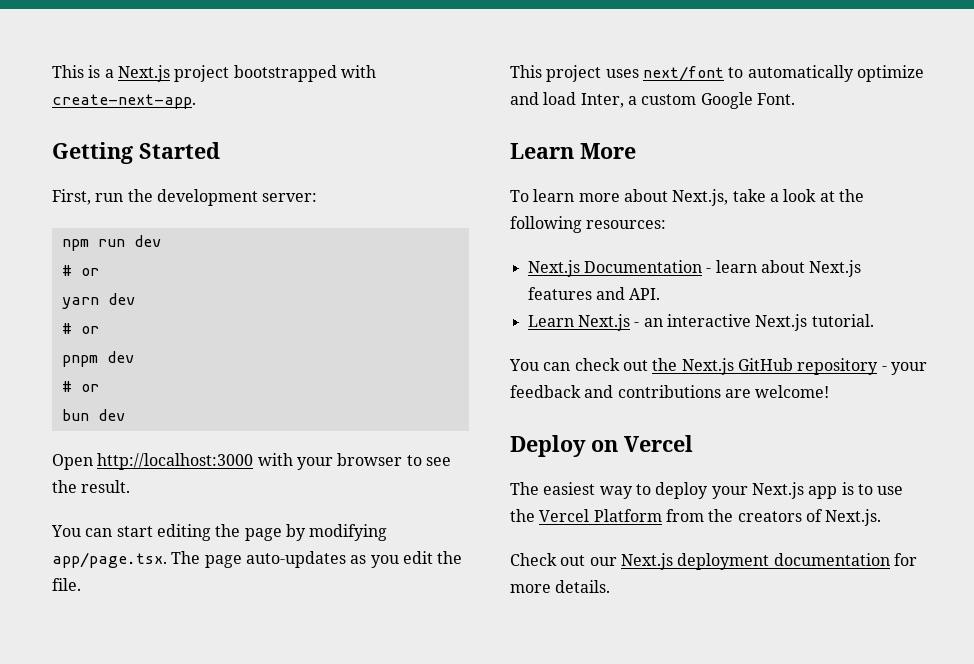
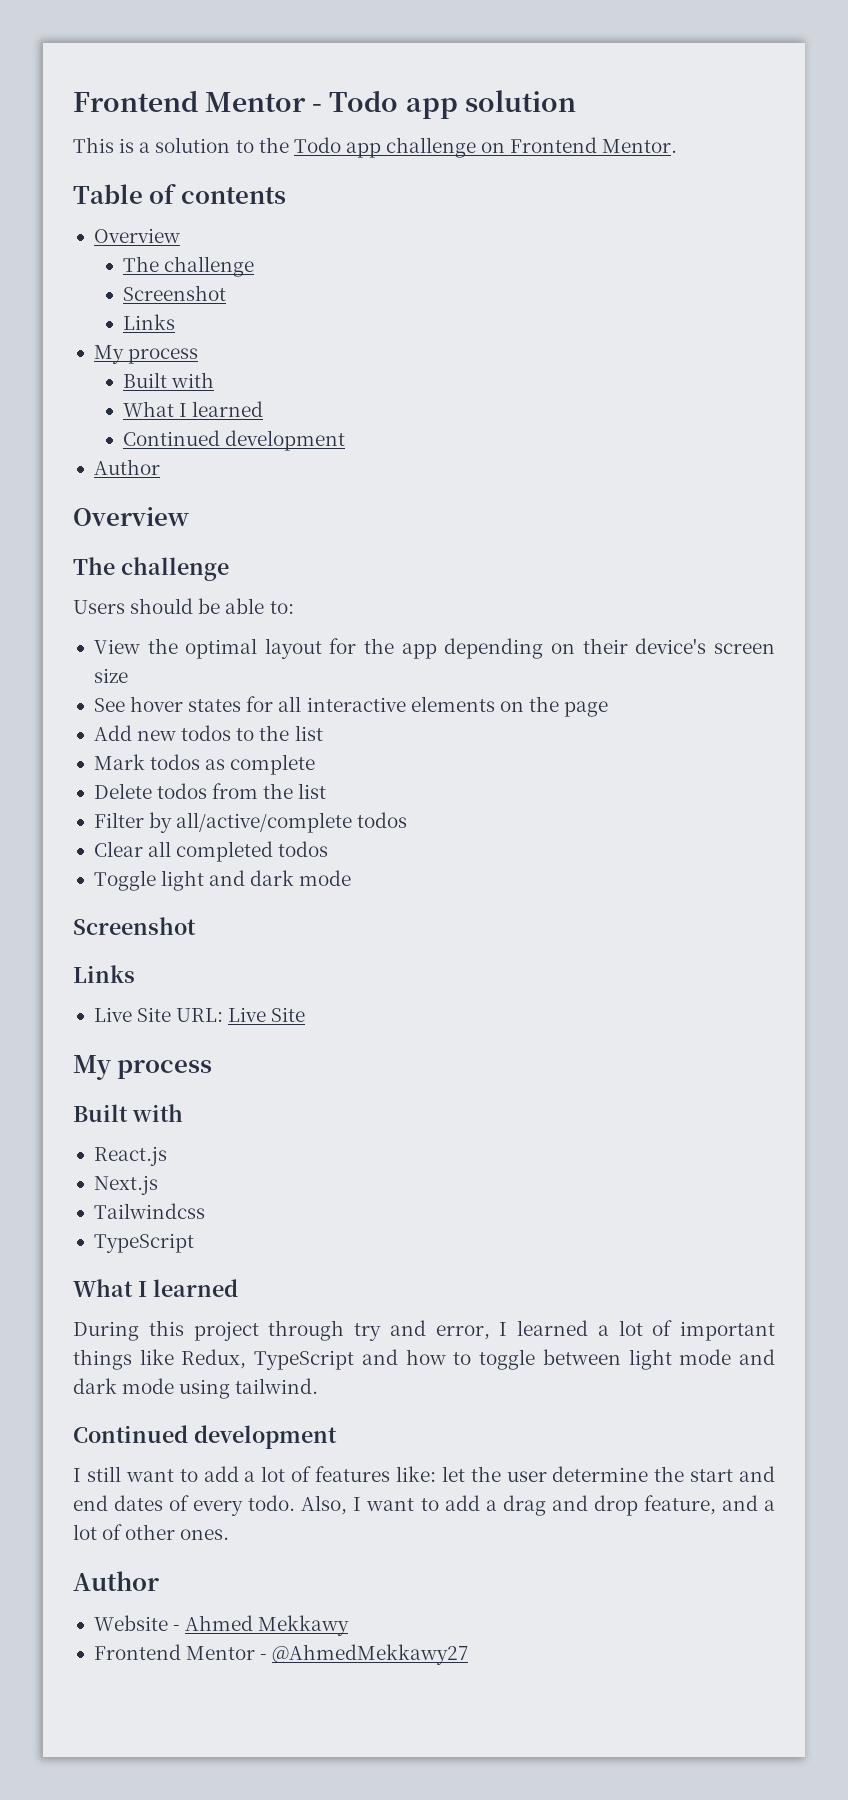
[52,65,376,82] [52,94,196,109] [52,142,220,164] [52,189,318,206] [61,235,161,251] [61,265,99,276] [61,293,135,309] [61,323,99,334] [61,351,134,367] [61,381,99,392] [61,409,125,421] [52,453,451,470] [52,480,131,493] [51,524,388,541] [52,551,463,568] [52,578,81,591] [510,65,924,82] [510,92,795,109] [510,143,636,159] [510,189,864,206] [510,216,667,233] [527,260,862,277] [527,287,661,300] [527,314,874,331] [509,358,927,375] [510,385,830,398] [510,435,693,457] [510,482,904,499] [510,509,882,526] [510,553,917,570] [510,580,611,593] This is a Next.js project bootstrapped with create-next-app. // Getting Started // First, run the development server: // npm run dev // # or // yarn dev // # or // pnpm dev // # or // bun dev // Open http://localhost:3000 with your browser to see the result. // You can start editing the page by modifying app/page.tsx. The page auto-updates as you edit the file. // This project uses next/font to automatically optimize and load Inter, a custom Google Font. // Learn More // To learn more about Next.js, take a look at the following resources: // Next.js Documentation - learn about Next.js features and API. // Learn Next.js - an interactive Next.js tutorial. // You can check out the Next.js GitHub repository - your feedback and contributions are welcome! // Deploy on Vercel // The easiest way to deploy your Next.js app is to use the Vercel Platform from the creators of Next.js. // Check out our Next.js deployment documentation for more details. -> [73,90,576,119] [73,137,678,158] [73,183,286,204] [93,228,180,243] [122,256,255,277] [122,285,226,301] [122,314,175,330] [93,345,199,364] [122,372,215,388] [122,401,264,417] [122,430,346,451] [93,459,160,475] [73,507,189,526] [73,557,229,581] [73,598,294,614] [93,638,775,659] [93,668,128,683] [93,696,609,717] [93,725,323,741] [93,754,316,775] [93,783,327,799] [93,812,408,833] [93,841,329,862] [93,870,352,891] [73,917,196,935] [73,965,135,983] [93,1007,306,1022] [73,1055,213,1080] [73,1104,183,1122] [93,1146,167,1166] [93,1175,158,1195] [93,1203,205,1219] [93,1233,194,1253] [73,1279,238,1297] [73,1320,775,1341] [73,1349,776,1370] [73,1378,319,1399] [73,1425,337,1449] [73,1466,775,1482] [73,1495,775,1516] [73,1524,230,1540] [73,1571,159,1591] [93,1615,350,1636] [93,1644,469,1665] Frontend Mentor - Todo app solution // This is a solution to the Todo app challenge on Frontend Mentor. // Table of contents // Overview // The challenge // Screenshot // Links // My process // Built with // What I learned // Continued development // Author // Overview // The challenge // Users should be able to: // View the optimal layout for the app depending on their device's screen size // See hover states for all interactive elements on the page // Add new todos to the list // Mark todos as complete // Delete todos from the list // Filter by all/active/complete todos // Clear all completed todos // Toggle light and dark mode // Screenshot // Links // Live Site URL: Live Site // My process // Built with // React.js // Next.js // Tailwindcss // TypeScript // What I learned // During this project through try and error, I learned a lot of important things like Redux, TypeScript and how to toggle between light mode and dark mode using tailwind. // Continued development // I still want to add a lot of features like: let the user determine the start and end dates of every todo. Also, I want to add a drag and drop feature, and a lot of other ones. // Author // Website - Ahmed Mekkawy // Frontend Mentor - @AhmedMekkawy27

